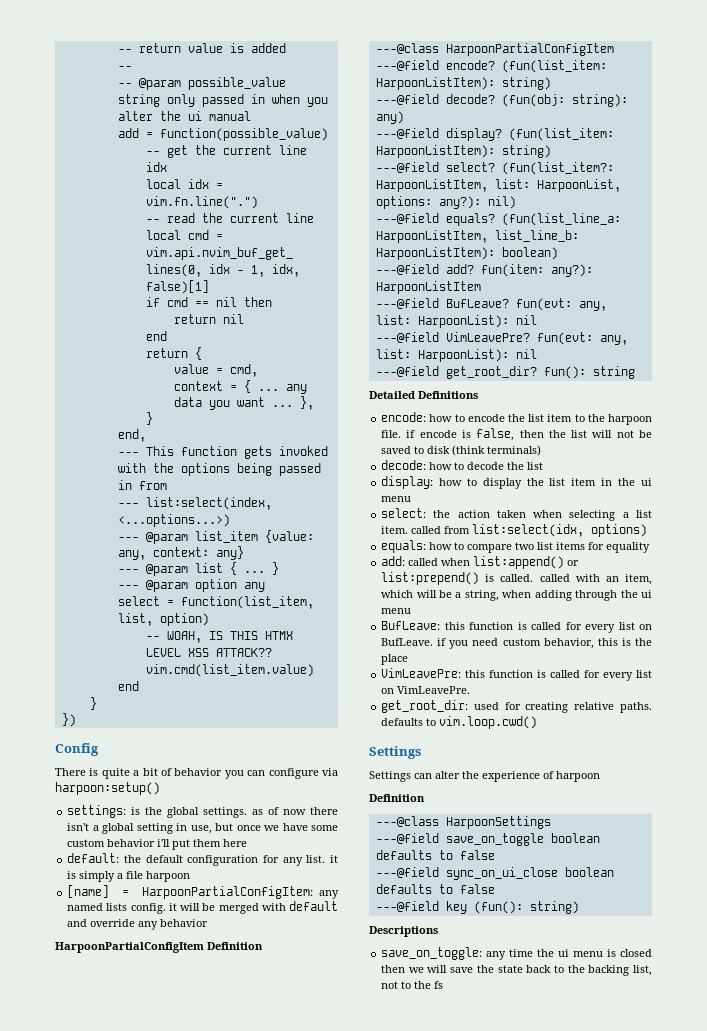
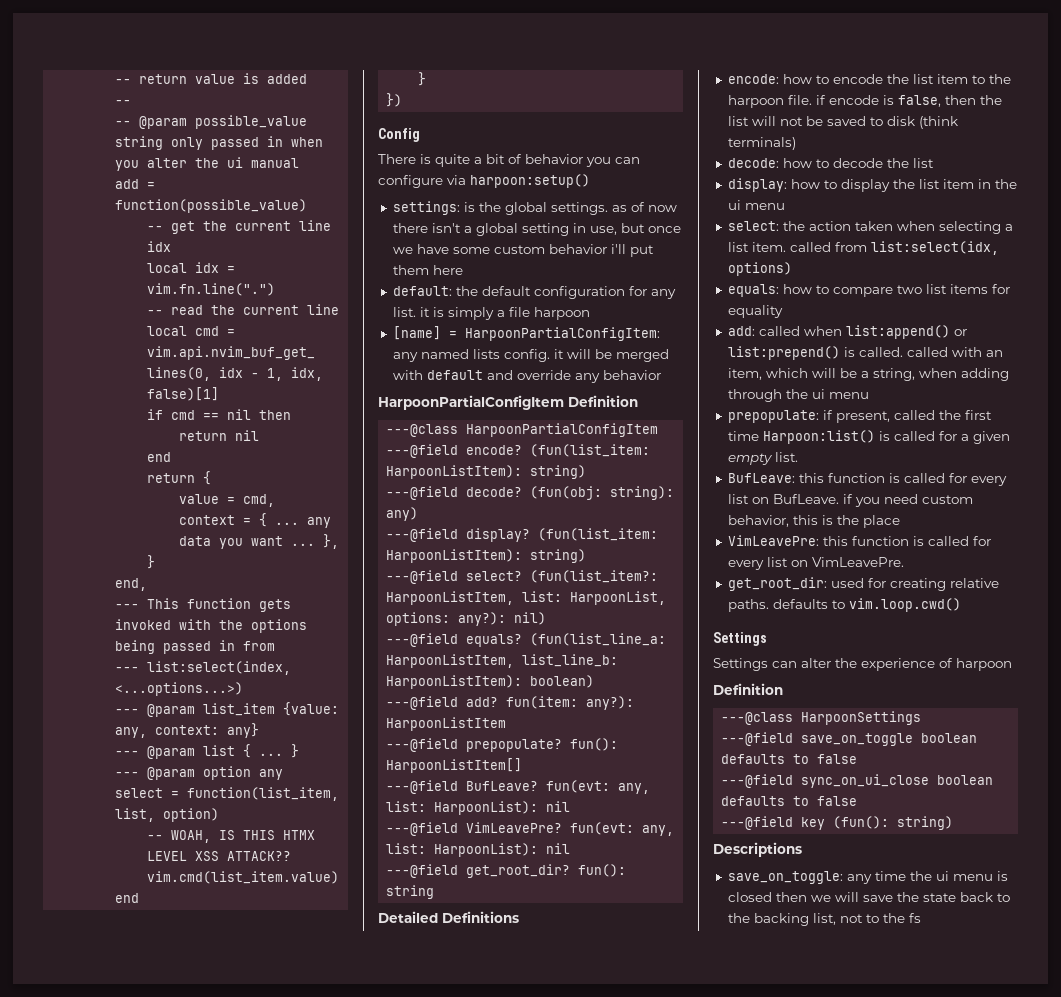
(481, 287) none -> [386,738,619,752] [386,758,523,773] // ---@field prepopulate? fun(): HarpoonListItem[]
(412, 611) none -> [727,410,992,423] [727,430,1010,444] [727,452,798,465] // prepopulate: if present, called the first time Harpoon:list() is called for a given empty list.

